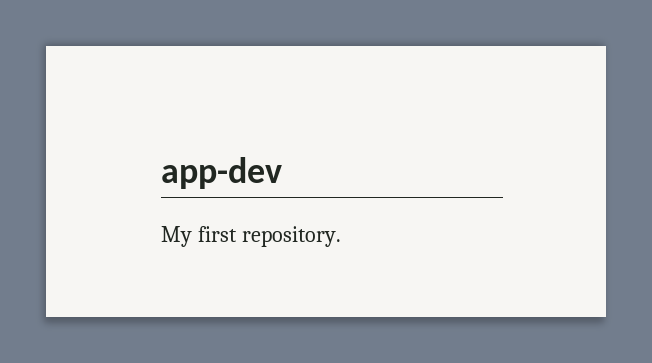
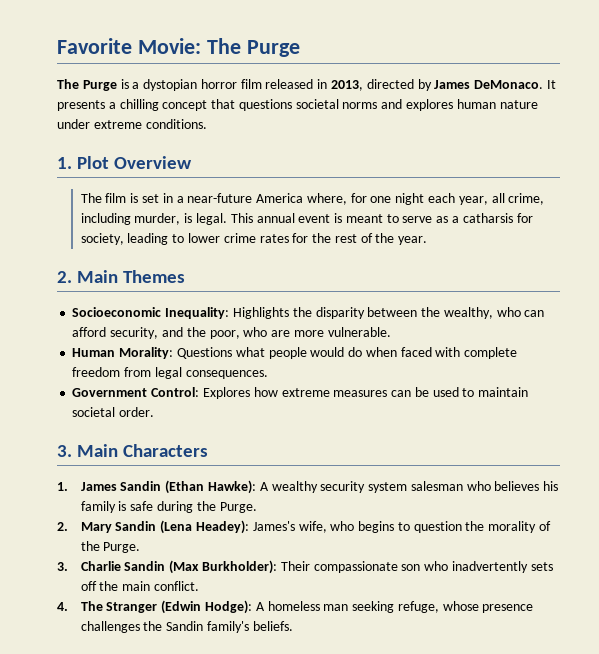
[161,157,282,189] [161,226,341,247] app-dev // My first repository. -> [57,38,300,57] [57,79,556,91] [57,99,538,111] [57,119,207,129] [57,156,193,169] [80,193,545,205] [80,213,533,225] [80,233,428,245] [57,270,186,283] [72,307,545,319] [72,327,391,339] [72,347,518,359] [72,367,268,379] [72,387,529,399] [72,407,155,417] [57,444,209,457] [57,480,559,494] [80,501,257,513] [57,520,552,534] [80,541,141,553] [57,560,553,574] [80,581,200,591] [57,600,534,614] [80,621,293,633] Favorite Movie: The Purge // The Purge is a dystopian horror film released in 2013, directed by James DeMonaco. It presents a chilling concept that questions societal norms and explores human nature under extreme conditions. // 1. Plot Overview // The film is set in a near-future America where, for one night each year, all crime, including murder, is legal. This annual event is meant to serve as a catharsis for society, leading to lower crime rates for the rest of the year. // 2. Main Themes // Socioeconomic Inequality: Highlights the disparity between the wealthy, who can afford security, and the poor, who are more vulnerable. // Human Morality: Questions what people would do when faced with complete freedom from legal consequences. // Government Control: Explores how extreme measures can be used to maintain societal order. // 3. Main Characters // 1. James Sandin (Ethan Hawke): A wealthy security system salesman who believes his family is safe during the Purge. // 2. Mary Sandin (Lena Headey): James's wife, who begins to question the morality of the Purge. // 3. Charlie Sandin (Max Burkholder): Their compassionate son who inadvertently sets off the main conflict. // 4. The Stranger (Edwin Hodge): A homeless man seeking refuge, whose presence challenges the Sandin family's beliefs.

